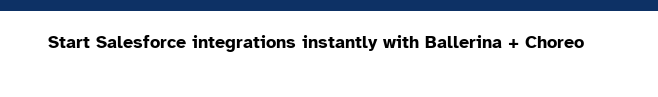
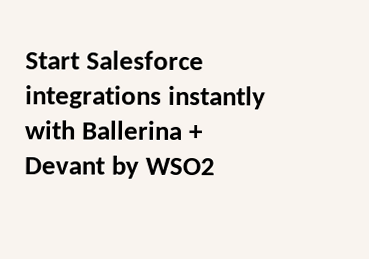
[525,36,584,48] Choreo -> [24,155,216,179] Devant by WSO2

